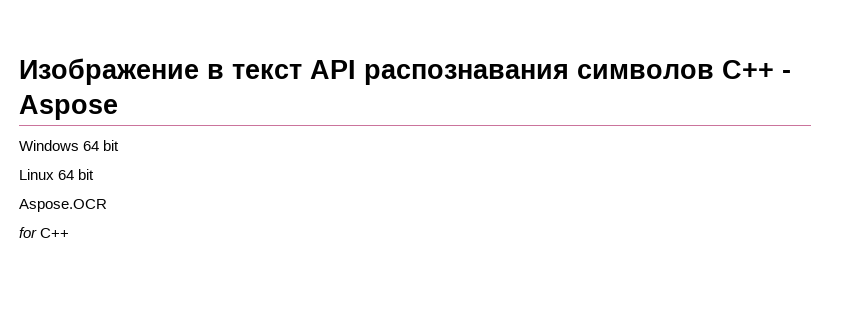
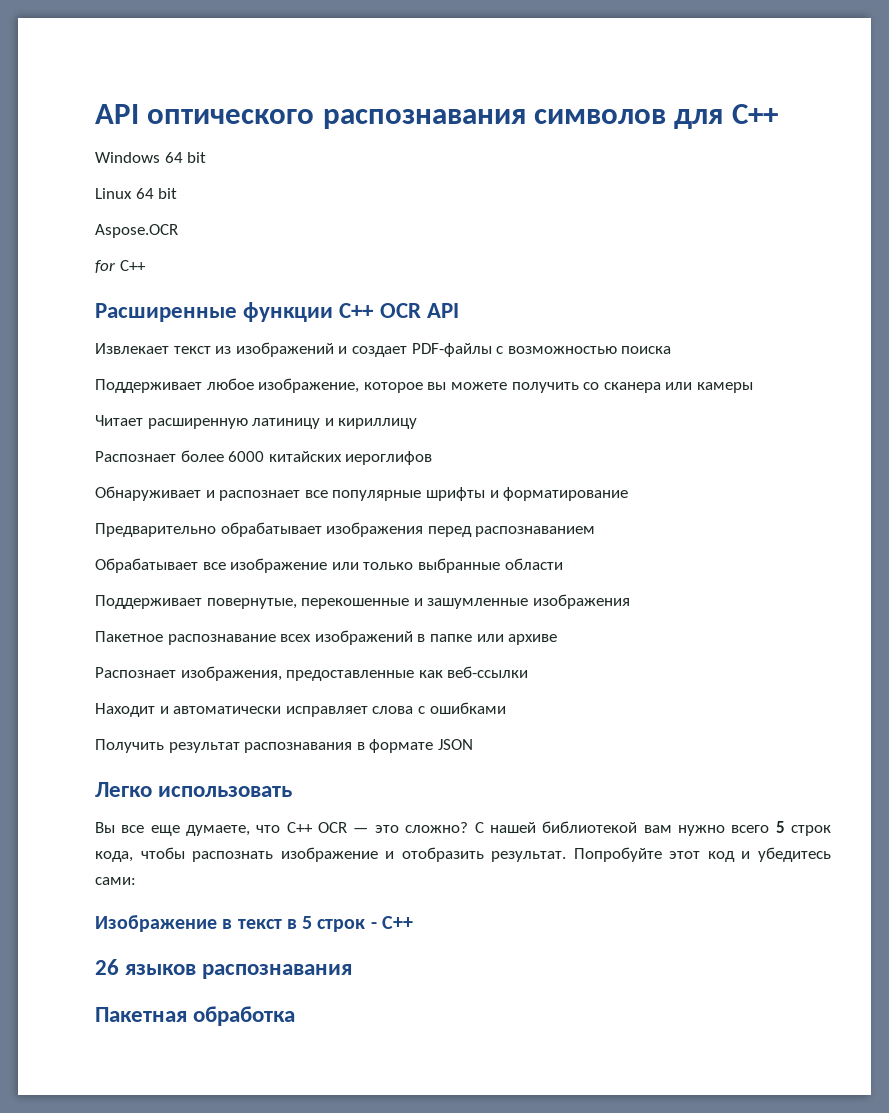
[19,58,356,85] Изображение в текст API -> [95,104,315,124] API оптического
[722,60,791,79] [19,95,118,120] С++ - Aspose -> [674,104,778,129] для C++
(70, 233) none -> [95,302,459,322] [95,342,672,357] [95,378,753,393] [95,415,418,429] [95,450,433,465] [95,486,629,501] [95,522,596,537] [95,558,563,573] [95,594,630,609] [95,630,558,645] [95,666,529,681] [95,702,506,717] [95,739,473,753] [95,782,293,797] [95,821,832,836] [95,847,831,862] [95,877,136,885] [95,915,413,932] [95,959,353,979] [95,1006,296,1026] // Расширенные функции C++ OCR API // Извлекает текст из изображений и создает PDF-файлы с возможностью поиска // Поддерживает любое изображение, которое вы можете получить со сканера или камеры // Читает расширенную латиницу и кириллицу // Распознает более 6000 китайских иероглифов // Обнаруживает и распознает все популярные шрифты и форматирование // Предварительно обрабатывает изображения перед распознаванием // Обрабатывает все изображение или только выбранные области // Поддерживает повернутые, перекошенные и зашумленные изображения // Пакетное распознавание всех изображений в папке или архиве // Распознает изображения, предоставленные как веб-ссылки // Находит и автоматически исправляет слова с ошибками // Получить результат распознавания в формате JSON // Легко использовать // Вы все еще думаете, что C++ OCR — это сложно? С нашей библиотекой вам нужно всего 5 строк кода, чтобы распознать изображение и отобразить результат. Попробуйте этот код и убедитесь сами: // Изображение в текст в 5 строк - С++ // 26 языков распознавания // Пакетная обработка

